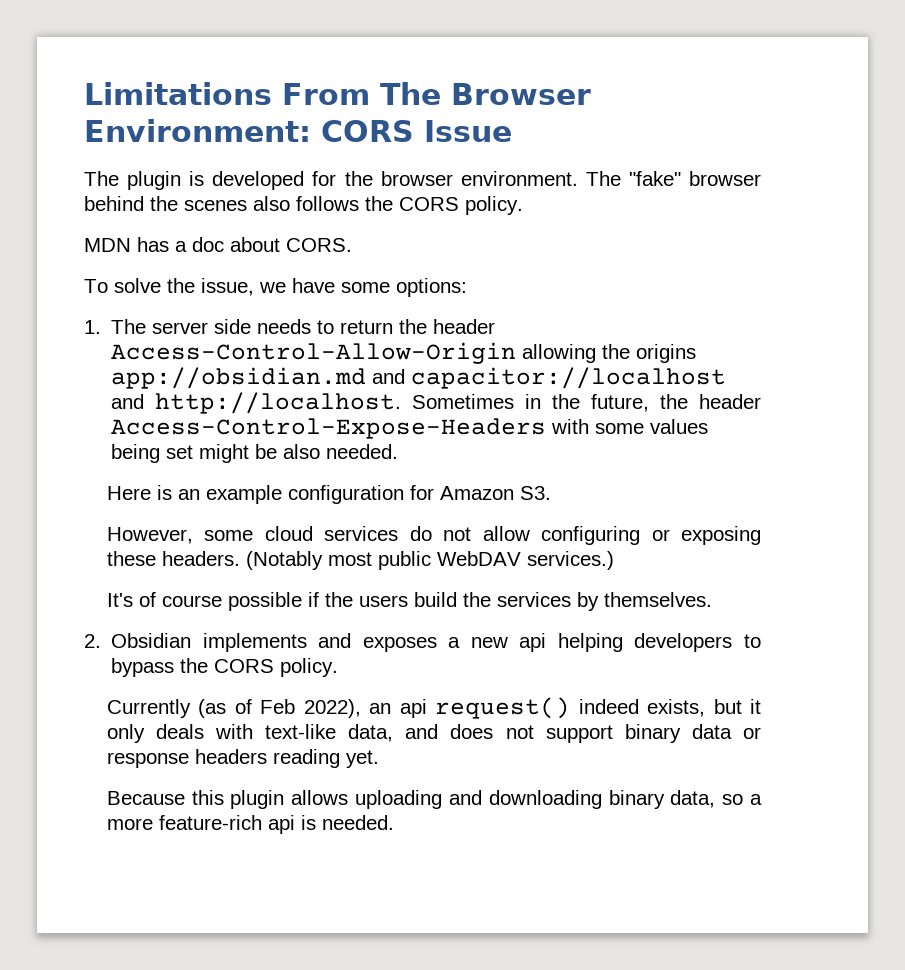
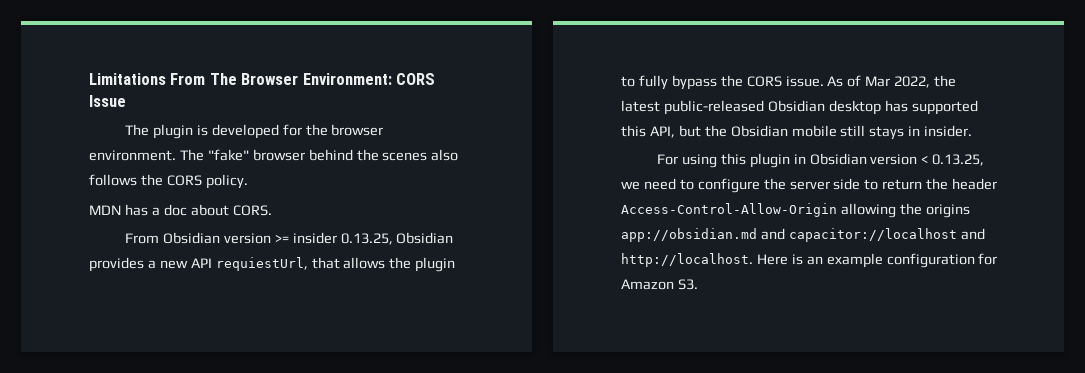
[84,278,467,297] [84,319,147,334] To solve the issue, we have some options: // 1. The -> [124,232,454,245] [89,257,456,272] [621,75,957,90] [621,100,978,115] [621,125,973,140] [656,153,985,168] [621,178,786,193] From Obsidian version >= insider 0.13.25, Obsidian provides a new API requiestUrl, that allows the plugin to fully bypass the CORS issue. As of Mar 2022, the latest public-released Obsidian desktop has supported this API, but the Obsidian mobile still stays in insider. // For using this plugin in Obsidian version < 0.13.25, we need to configure the
[257,319,312,334] needs -> (861, 184) none
[412,394,761,412] [111,418,709,439] [111,444,399,463] Sometimes in the future, the header Access-Control-Expose-Headers with some values being set might be also needed. // -> (753, 260) none
[106,526,761,545] [106,551,614,570] [106,592,712,611] [84,633,761,652] [111,658,339,677] [106,697,761,719] [106,724,761,743] [106,749,379,768] [106,790,762,809] [106,815,394,834] // However, some cloud services do not allow configuring or exposing these headers. (Notably most public WebDAV services.) // It's of course possible if the users build the services by themselves. // 2. Obsidian implements and exposes a new api helping developers to bypass the CORS policy. // Currently (as of Feb 2022), an api request() indeed exists, but it only deals with text-like data, and does not support binary data or response headers reading yet. // Because this plugin allows uploading and downloading binary data, so a more feature-rich api is needed. -> (698, 284) none

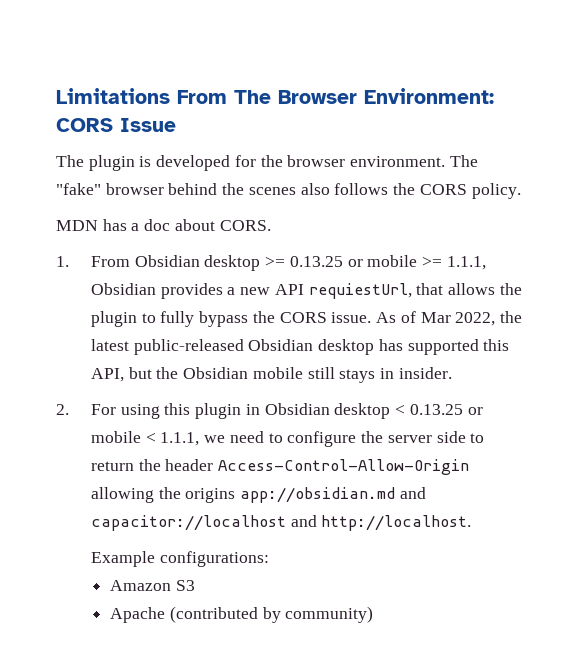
(272, 210) none -> [56,256,69,267] 1.
[223,232,393,245] version >= insider 0.13.25, -> [204,255,486,271] desktop >= 0.13.25 or mobile >= 1.1.1,
(973, 131) none -> [56,404,69,415] 2.
[870,154,985,166] version < 0.13.25, -> [334,403,483,419] [90,431,200,446] desktop < 0.13.25 or mobile < 1.1.1,
[756,253,998,268] [621,279,698,290] Here is an example configuration for Amazon S3. -> [90,551,269,567] [110,580,195,591] [110,606,374,623] // Example configurations: // Amazon S3 // Apache (contributed by community)

